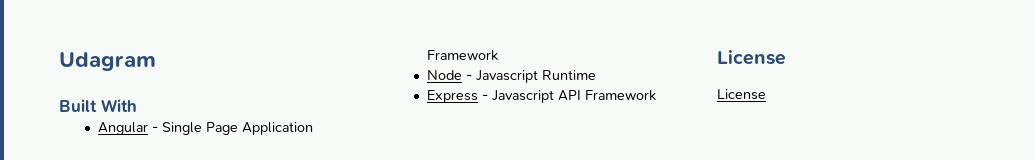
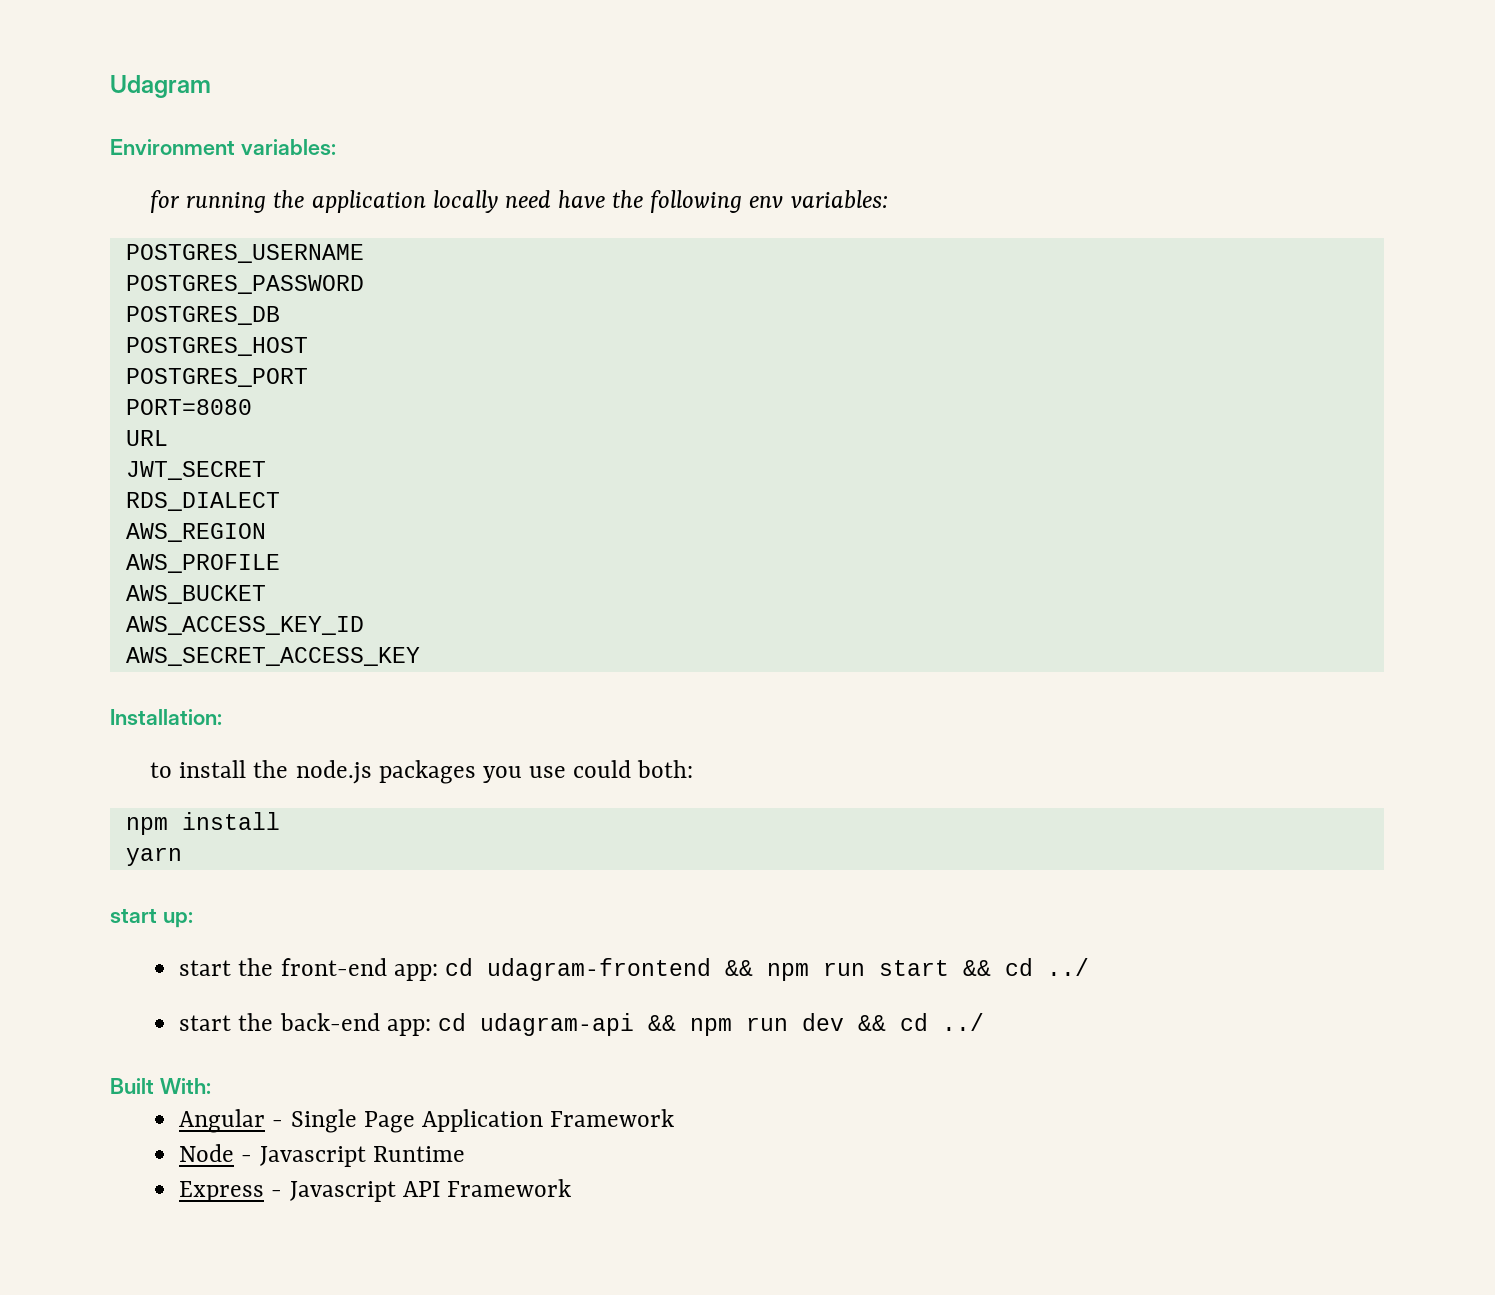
(156, 61) none -> [110,139,336,155] [150,190,888,213] [125,244,364,263] [125,275,364,294] [125,306,280,325] [125,337,308,356] [125,368,308,387] [125,399,252,415] [125,430,168,446] [125,461,266,480] [125,492,280,511] [125,523,266,542] [125,554,280,573] [125,585,266,604] [125,616,364,635] [125,647,420,666] [110,709,222,725] [150,760,694,784] [125,812,280,835] [125,847,182,866] [110,908,193,928] [179,958,1089,981] [179,1013,984,1036] // Environment variables: // for running the application locally need have the following env variables: // POSTGRES_USERNAME // POSTGRES_PASSWORD // POSTGRES_DB // POSTGRES_HOST // POSTGRES_PORT // PORT=8080 // URL // JWT_SECRET // RDS_DIALECT // AWS_REGION // AWS_PROFILE // AWS_BUCKET // AWS_ACCESS_KEY_ID // AWS_SECRET_ACCESS_KEY // Installation: // to install the node.js packages you use could both: // npm install // yarn // start up: // start the front-end app: cd udagram-frontend && npm run start && cd ../ // start the back-end app: cd udagram-api && npm run dev && cd ../
[101,99,137,112] With -> [159,1078,211,1094] With:
[717,50,786,65] [717,89,766,100] // License // License -> (571, 1188) none

